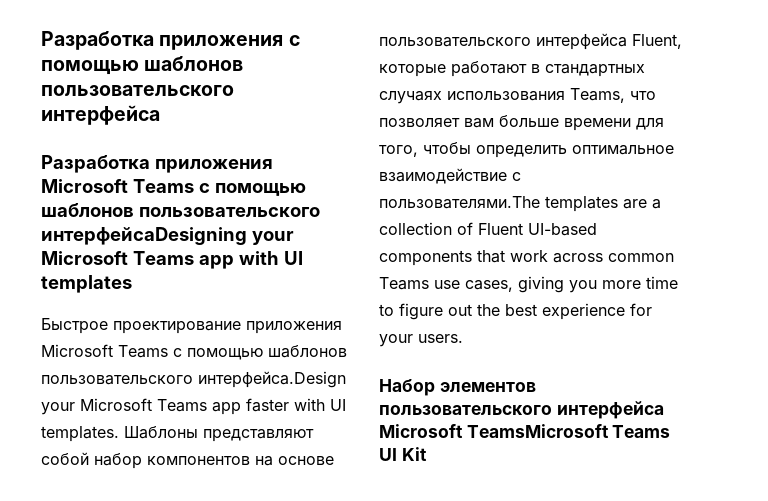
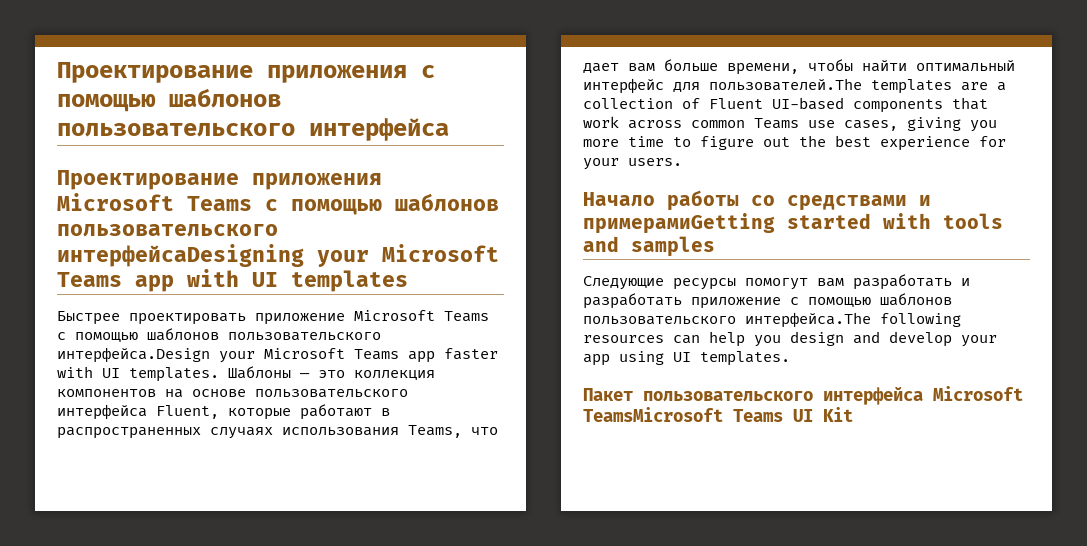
[41,31,154,50] Разработка -> [57,62,253,83] Проектирование
[41,155,150,173] Разработка -> [57,170,239,190] Проектирование
[41,318,342,334] Быстрое проектирование приложения -> [57,311,345,325] Быстрее проектировать приложение
[203,429,314,442] [41,452,142,469] представляют собой набор -> [300,370,435,380] — это коллекция
[545,64,645,77] стандартных -> [57,427,201,439] распространенных
[379,118,460,127] позволяет -> [583,63,619,73] дает
[564,118,664,131] [379,142,674,158] [379,168,521,184] [379,196,540,209] времени для того, чтобы определить оптимальное взаимодействие с пользователями.The -> [727,59,1015,75] [583,78,862,94] времени, чтобы найти оптимальный интерфейс для пользователей.The
[379,379,536,396] Набор элементов -> [583,190,931,211] [583,213,1003,234] [583,236,715,257] [583,274,970,290] [583,293,952,309] [583,312,961,328] [583,331,997,347] [583,351,790,366] [583,388,633,401] Начало работы со средствами и примерамиGetting started with tools and samples // Следующие ресурсы помогут вам разработать и разработать приложение с помощью шаблонов пользовательского интерфейса.The following resources can help you design and develop your app using UI templates. // Пакет

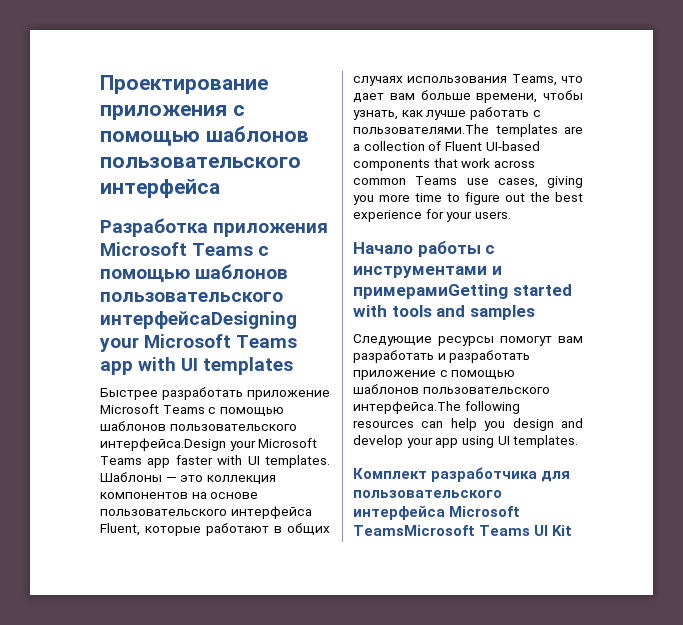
[57,170,239,190] Проектирование -> [100,218,208,237] Разработка
[129,313,246,325] проектировать -> [162,387,243,400] разработать
[57,427,201,439] распространенных -> [287,523,330,536] общих
[862,60,1015,72] [583,78,862,94] найти оптимальный интерфейс для пользователей.The -> [353,107,541,120] [353,124,489,134] узнать, как лучше работать с пользователями.The
[751,195,907,211] со средствами -> [485,245,496,254] [353,266,487,278] с инструментами
[583,388,633,401] Пакет -> [353,467,571,482] Комплект разработчика для

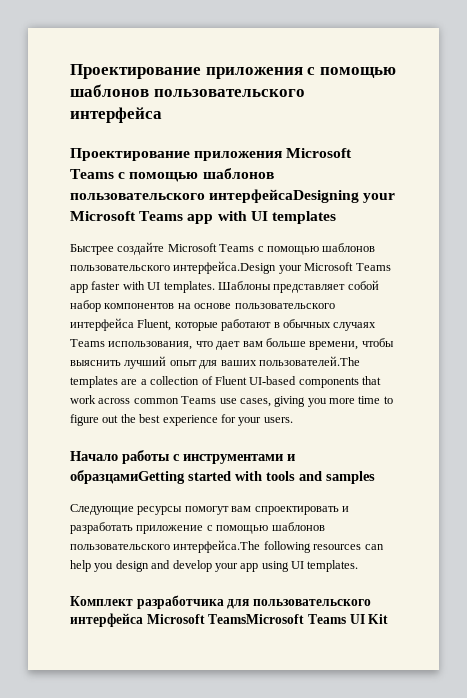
[100,218,208,237] Разработка -> [70,148,190,161] Проектирование
[162,387,330,400] разработать приложение -> [117,242,165,255] создайте
[165,475,276,485] — это коллекция -> [273,280,379,293] [70,300,101,312] представляет собой набор
[287,523,330,536] [353,74,557,86] общих случаях использования Teams, -> [282,319,377,331] [70,339,193,350] обычных случаях Teams использования,
[353,107,541,120] [353,124,489,134] узнать, как лучше работать с пользователями.The -> [70,356,360,369] выяснить лучший опыт для ваших пользователей.The
[353,284,508,299] примерамиGetting -> [70,470,185,484] образцамиGetting
[353,350,434,363] разработать -> [254,506,339,515] спроектировать

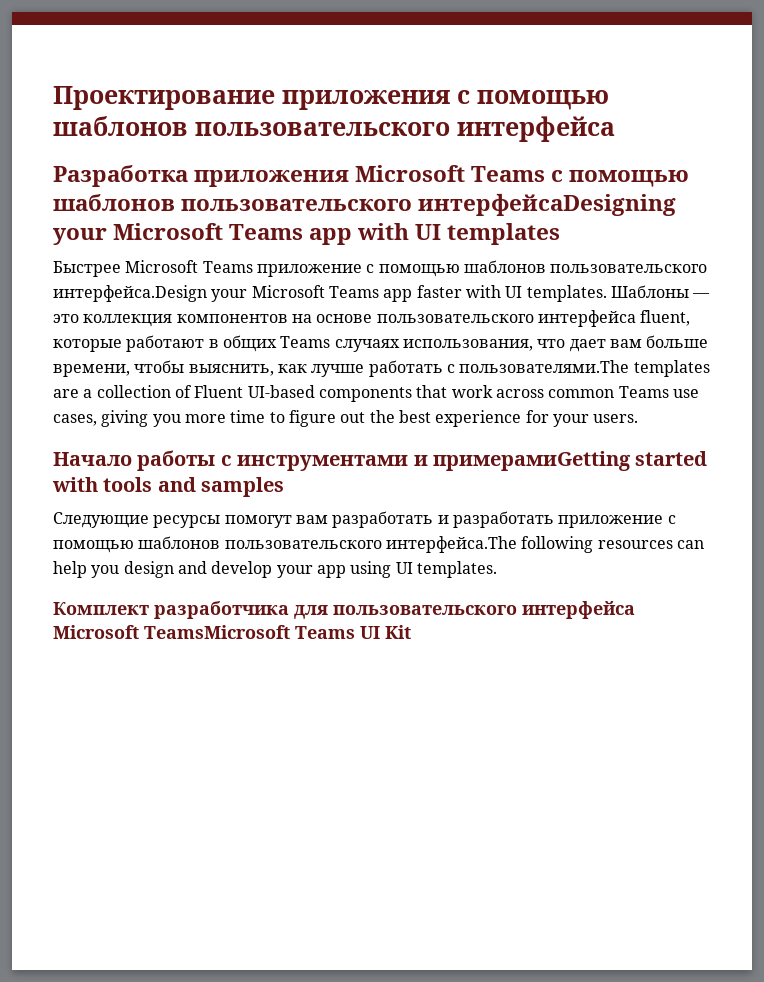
[70,148,190,161] Проектирование -> [53,165,188,187] Разработка
[117,242,255,255] создайте Microsoft Teams -> [125,260,362,277] Microsoft Teams приложение
[273,280,379,293] [70,300,101,312] представляет собой набор -> [692,293,711,298] [53,314,173,327] — это коллекция
[137,319,172,331] Fluent, -> [640,310,691,326] fluent,
[282,319,377,331] [70,339,105,347] обычных случаях Teams -> [222,335,400,352] общих Teams случаях
[70,356,360,369] выяснить лучший опыт для ваших пользователей.The -> [188,360,630,377] выяснить, как лучше работать с пользователями.The
[70,470,185,484] образцамиGetting -> [433,451,631,471] примерамиGetting
[254,506,339,515] спроектировать -> [332,511,434,528] разработать

